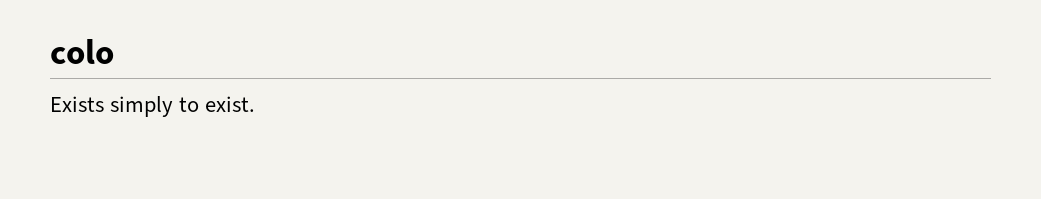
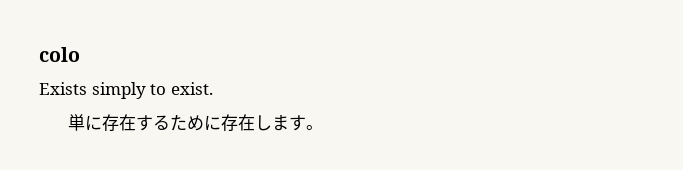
(256, 104) none -> [67,114,323,131] // 単に存在するために存在します。

